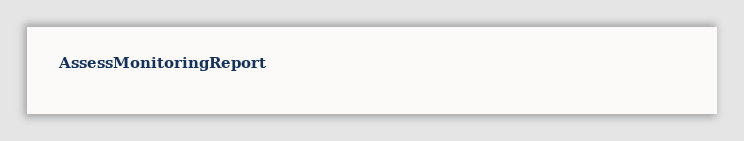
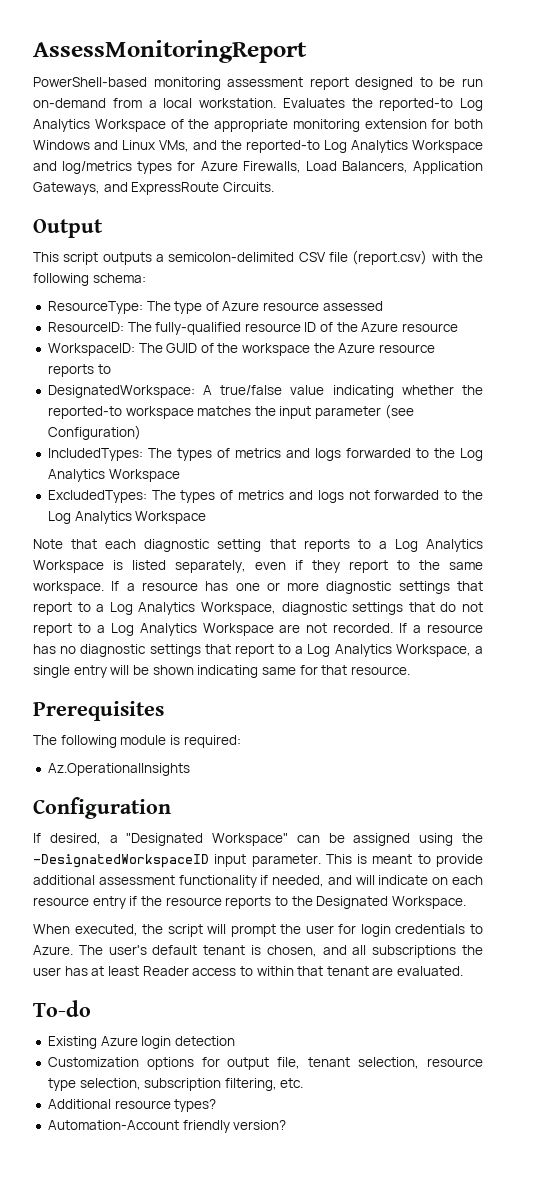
(266, 64) none -> [33,77,483,90] [33,98,483,111] [33,119,483,132] [33,140,483,153] [33,161,483,174] [33,182,274,195] [33,219,103,238] [33,250,483,265] [33,273,146,286] [47,301,383,314] [47,322,459,335] [47,343,436,356] [47,364,111,377] [47,385,483,398] [47,404,414,419] [47,425,141,440] [47,448,483,461] [47,469,180,482] [47,490,483,503] [47,511,207,524] [33,539,484,552] [33,560,483,573] [33,581,484,594] [33,602,484,615] [33,623,483,636] [33,644,484,657] [33,665,410,678] [33,701,164,721] [33,735,241,748] [47,763,190,776] [33,797,171,819] [33,833,483,846] [33,854,483,868] [33,875,483,888] [33,896,466,909] [33,924,484,937] [33,945,484,958] [33,966,464,976] [33,1000,91,1017] [47,1036,235,1049] [47,1057,484,1070] [47,1078,304,1091] [47,1099,217,1112] [47,1120,287,1133] // PowerShell-based monitoring assessment report designed to be run on-demand from a local workstation. Evaluates the reported-to Log Analytics Workspace of the appropriate monitoring extension for both Windows and Linux VMs, and the reported-to Log Analytics Workspace and log/metrics types for Azure Firewalls, Load Balancers, Application Gateways, and ExpressRoute Circuits. // Output // This script outputs a semicolon-delimited CSV file (report.csv) with the following schema: // ResourceType: The type of Azure resource assessed // ResourceID: The fully-qualified resource ID of the Azure resource // WorkspaceID: The GUID of the workspace the Azure resource reports to // DesignatedWorkspace: A true/false value indicating whether the reported-to workspace matches the input parameter (see Configuration) // IncludedTypes: The types of metrics and logs forwarded to the Log Analytics Workspace // ExcludedTypes: The types of metrics and logs not forwarded to the Log Analytics Workspace // Note that each diagnostic setting that reports to a Log Analytics Workspace is listed separately, even if they report to the same workspace. If a resource has one or more diagnostic settings that report to a Log Analytics Workspace, diagnostic settings that do not report to a Log Analytics Workspace are not recorded. If a resource has no diagnostic settings that report to a Log Analytics Workspace, a single entry will be shown indicating same for that resource. // Prerequisites // The following module is required: // Az.OperationalInsights // Configuration // If desired, a "Designated Workspace" can be assigned using the -DesignatedWorkspaceID input parameter. This is meant to provide additional assessment functionality if needed, and will indicate on each resource entry if the resource reports to the Designated Workspace. // When executed, the script will prompt the user for login credentials to Azure. The user's default tenant is chosen, and all subscriptions the user has at least Reader access to within that tenant are evaluated. // To-do // Existing Azure login detection // Customization options for output file, tenant selection, resource type selection, subscription filtering, etc. // Additional resource types? // Automation-Account friendly version?

